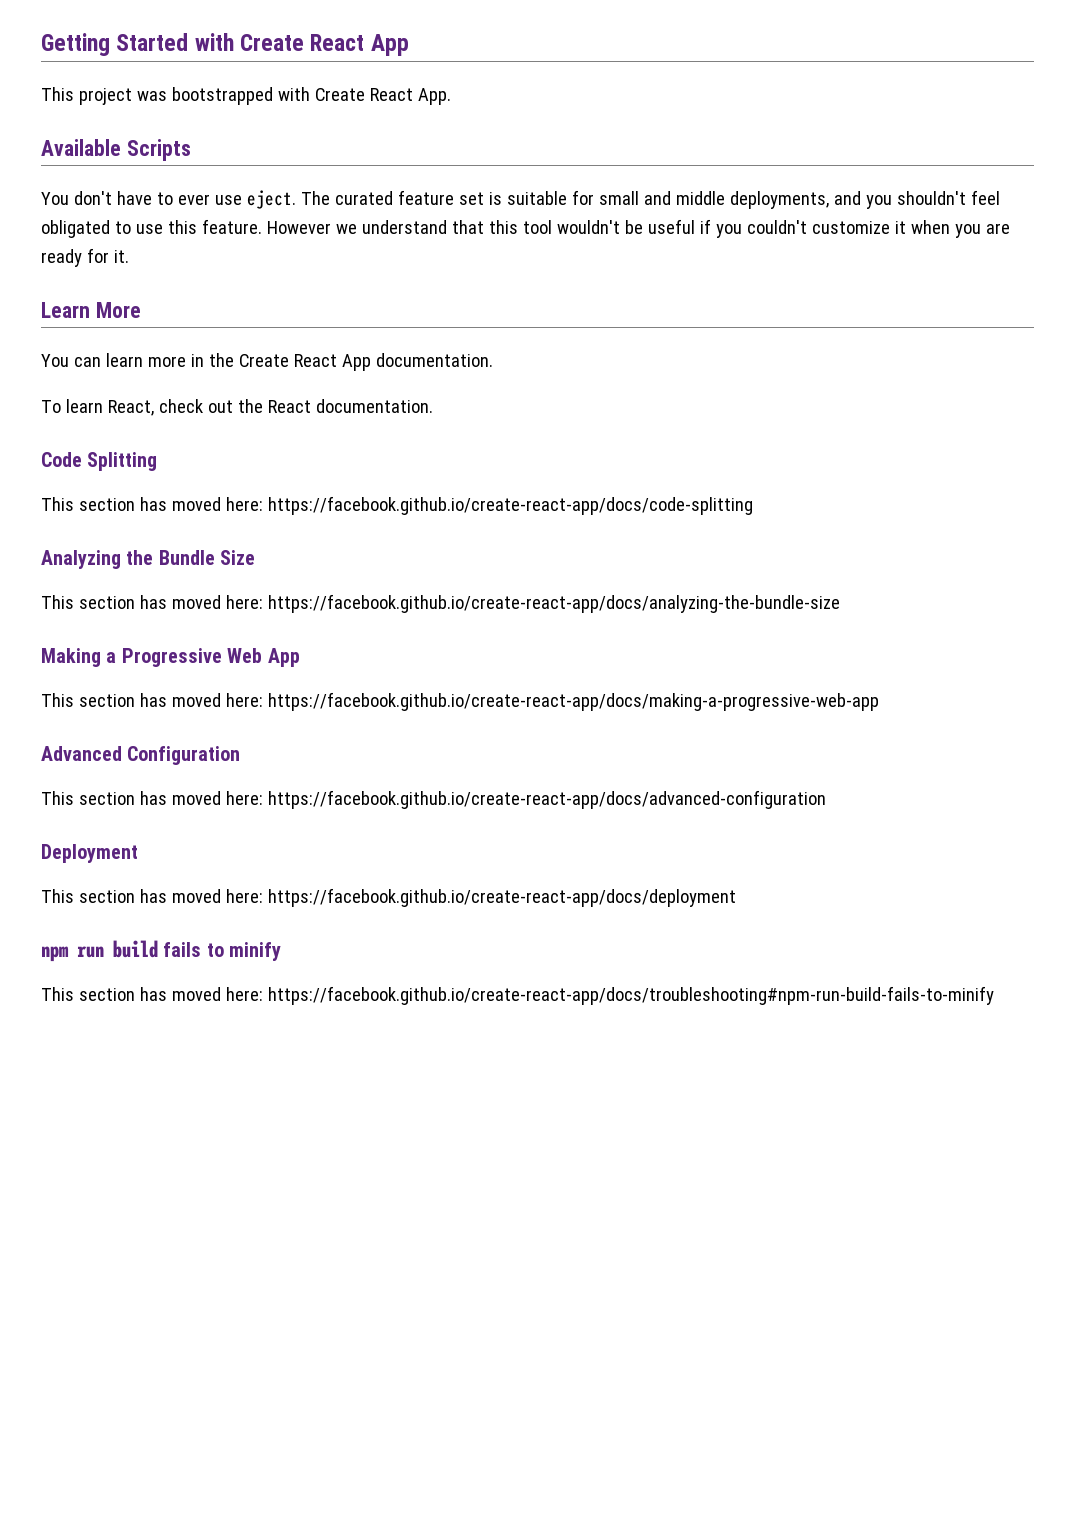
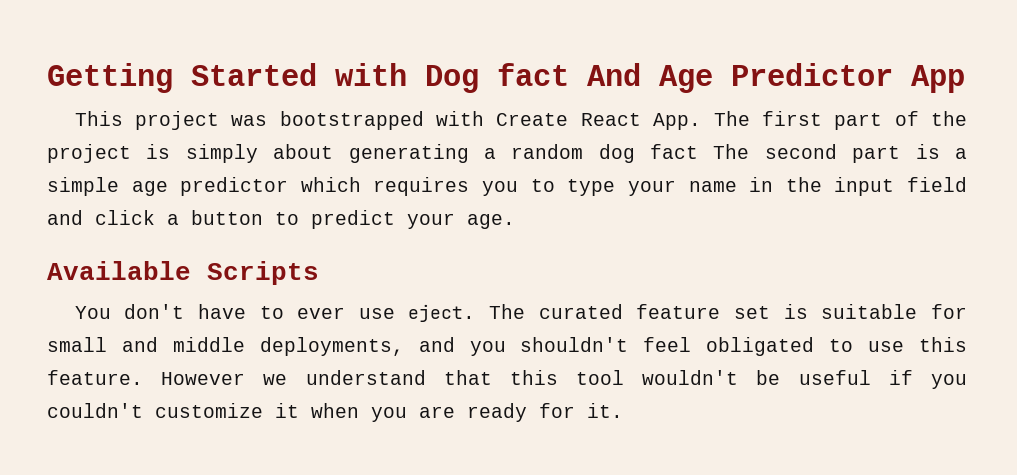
[240,34,365,51] Create React -> [425,63,893,93] Dog fact And Age Predictor
(451, 96) none -> [713,111,968,130] [47,144,967,163] [47,177,968,196] [47,210,515,229] The first part of the project is simply about generating a random dog fact The second part is a simple age predictor which requires you to type your name in the input field and click a button to predict your age.
[41,302,141,318] [41,353,493,371] [41,399,433,416] [41,452,158,471] [41,496,753,515] [41,550,256,569] [41,594,840,613] [41,648,300,667] [41,692,879,711] [41,746,241,765] [41,790,826,809] [41,844,138,863] [41,888,736,907] [41,940,282,962] [41,986,994,1005] // Learn More // You can learn more in the Create React App documentation. // To learn React, check out the React documentation. // Code Splitting // This section has moved here: https://facebook.github.io/create-react-app/docs/code-splitting // Analyzing the Bundle Size // This section has moved here: https://facebook.github.io/create-react-app/docs/analyzing-the-bundle-size // Making a Progressive Web App // This section has moved here: https://facebook.github.io/create-react-app/docs/making-a-progressive-web-app // Advanced Configuration // This section has moved here: https://facebook.github.io/create-react-app/docs/advanced-configuration // Deployment // This section has moved here: https://facebook.github.io/create-react-app/docs/deployment // npm run build fails to minify // This section has moved here: https://facebook.github.io/create-react-app/docs/troubleshooting#npm-run-build-fails-to-minify -> (623, 410) none

